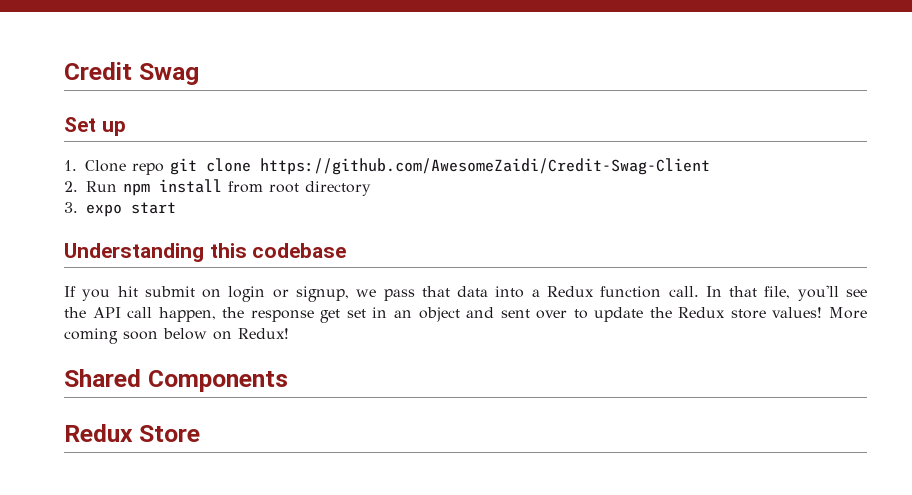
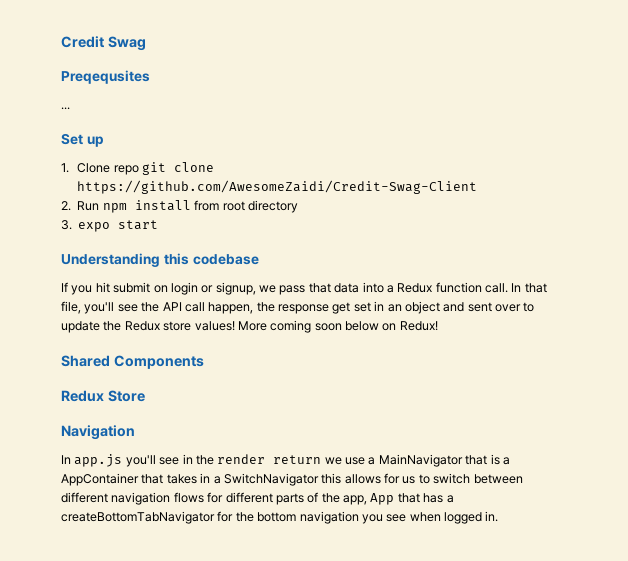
(199, 74) none -> [61,70,150,84] [61,107,70,110] // Preqequsites // ...
(200, 433) none -> [61,425,135,440] [61,454,510,467] [61,473,523,486] [61,492,454,505] [61,511,499,524] // Navigation // In app.js you'll see in the render return we use a MainNavigator that is a AppContainer that takes in a SwitchNavigator this allows for us to switch between different navigation flows for different parts of the app, App that has a createBottomTabNavigator for the bottom navigation you see when logged in.

